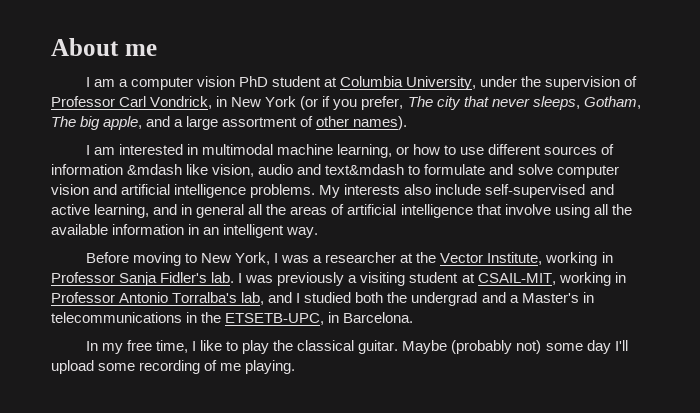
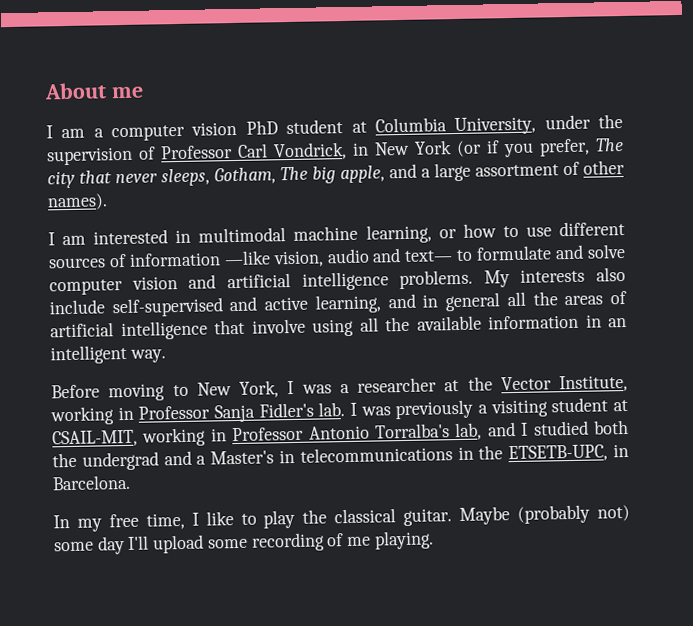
[127,164,209,175] &mdash like -> [223,250,271,266] —like
[325,164,405,175] text&mdash -> [404,250,454,262] text—

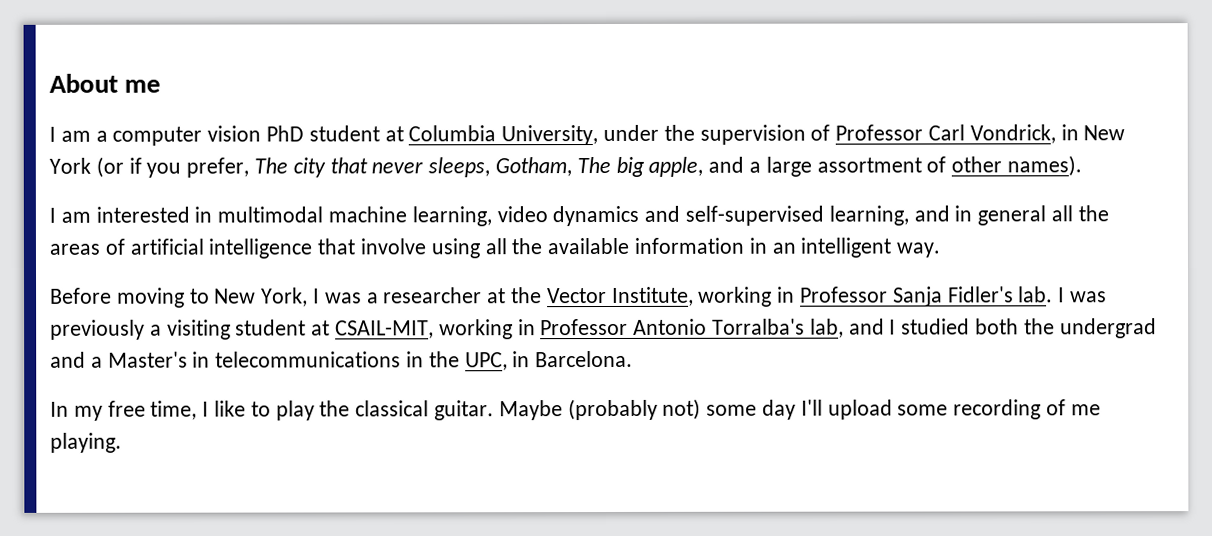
[438,220,625,239] [48,243,627,269] [49,266,626,296] [49,296,309,318] or how to use different sources of information —like vision, audio and text— to formulate and solve computer vision and artificial intelligence problems. My interests also include self-supervised and active -> [496,205,825,227] video dynamics and self-supervised
[508,444,609,463] ETSETB-UPC, -> [464,352,508,371] UPC,

